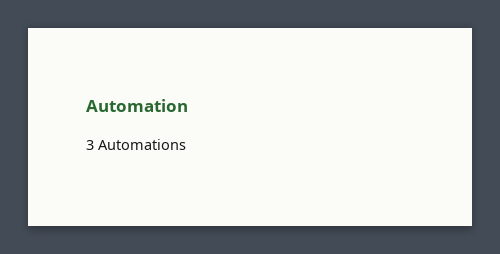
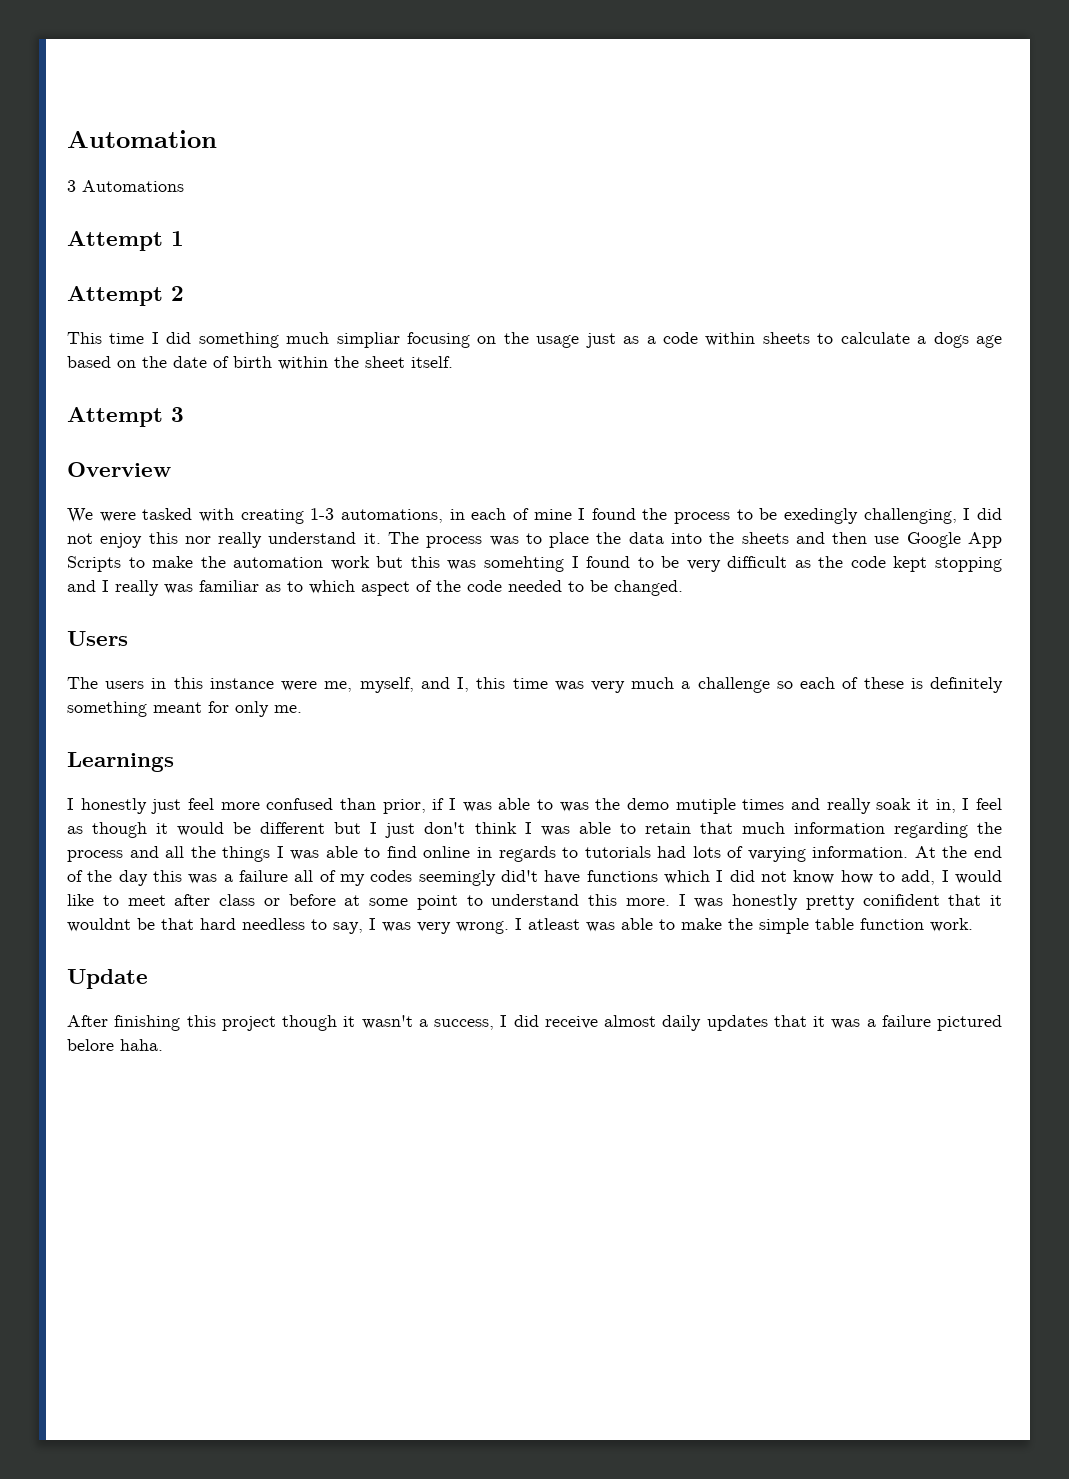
(186, 144) none -> [67,231,184,251] [67,286,184,306] [67,332,1003,348] [67,356,453,370] [67,407,184,427] [67,462,171,477] [67,508,1002,524] [67,532,1003,548] [67,556,1002,572] [67,580,683,596] [67,631,128,646] [67,677,1004,693] [67,701,302,717] [67,752,174,772] [67,798,1002,814] [67,822,1002,838] [67,846,1002,862] [67,870,1003,886] [67,894,1002,910] [67,918,973,934] [67,969,148,989] [67,1015,1002,1031] [67,1039,163,1051] // Attempt 1 // Attempt 2 // This time I did something much simpliar focusing on the usage just as a code within sheets to calculate a dogs age based on the date of birth within the sheet itself. // Attempt 3 // Overview // We were tasked with creating 1-3 automations, in each of mine I found the process to be exedingly challenging, I did not enjoy this nor really understand it. The process was to place the data into the sheets and then use Google App Scripts to make the automation work but this was somehting I found to be very difficult as the code kept stopping and I really was familiar as to which aspect of the code needed to be changed. // Users // The users in this instance were me, myself, and I, this time was very much a challenge so each of these is definitely something meant for only me. // Learnings // I honestly just feel more confused than prior, if I was able to was the demo mutiple times and really soak it in, I feel as though it would be different but I just don't think I was able to retain that much information regarding the process and all the things I was able to find online in regards to tutorials had lots of varying information. At the end of the day this was a failure all of my codes seemingly did't have functions which I did not know how to add, I would like to meet after class or before at some point to understand this more. I was honestly pretty conifident that it wouldnt be that hard needless to say, I was very wrong. I atleast was able to make the simple table function work. // Update // After finishing this project though it wasn't a success, I did receive almost daily updates that it was a failure pictured belore haha.

